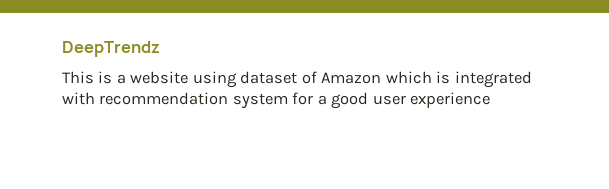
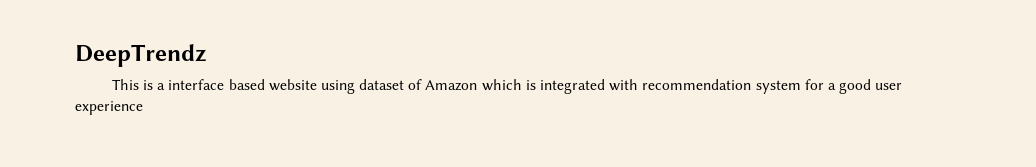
(126, 79) none -> [168,79,265,90] interface based

